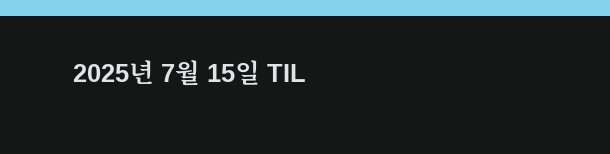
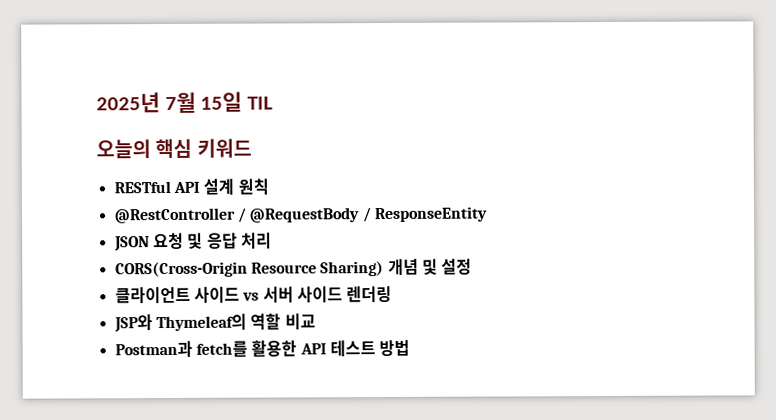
(306, 73) none -> [96,138,252,159] [113,178,269,195] [113,206,488,224] [113,232,272,252] [114,258,473,278] [114,285,393,305] [113,313,316,333] [114,339,411,358] // 오늘의 핵심 키워드 // RESTful API 설계 원칙 // @RestController / @RequestBody / ResponseEntity // JSON 요청 및 응답 처리 // CORS(Cross-Origin Resource Sharing) 개념 및 설정 // 클라이언트 사이드 vs 서버 사이드 렌더링 // JSP와 Thymeleaf의 역할 비교 // Postman과 fetch를 활용한 API 테스트 방법

